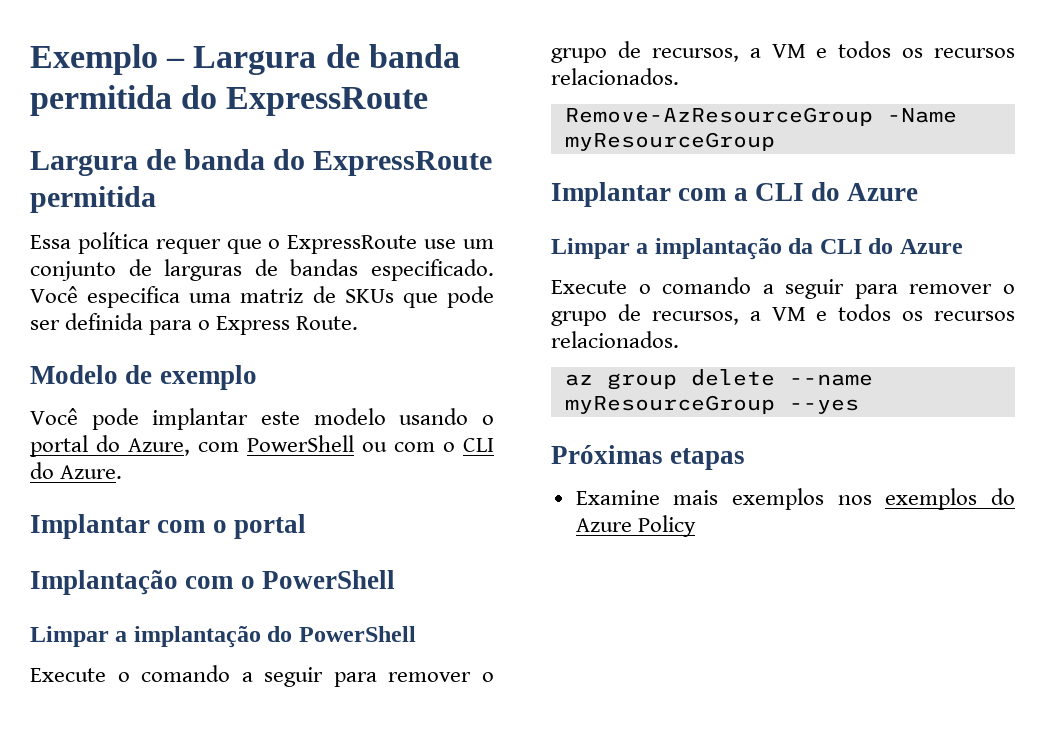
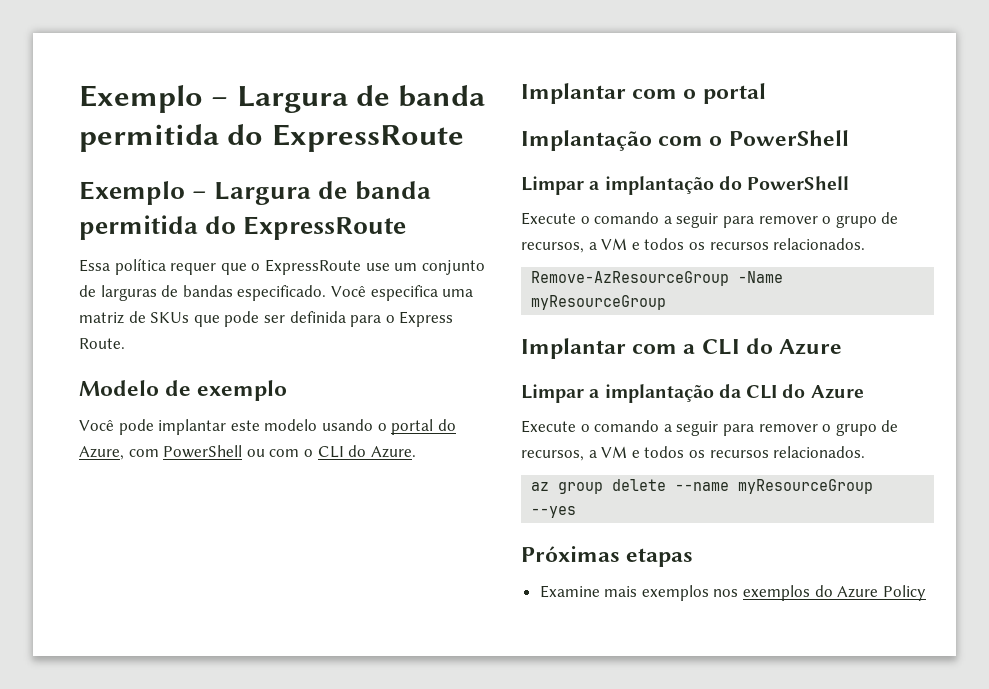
[30,44,460,75] [30,85,429,116] [30,149,493,176] [30,186,156,213] Exemplo – Largura de banda permitida do ExpressRoute // Largura de banda do ExpressRoute permitida -> [79,85,486,113] [79,124,464,152] [79,181,431,205] [79,215,407,240] Exemplo – Largura de banda permitida do ExpressRoute // Exemplo – Largura de banda permitida do ExpressRoute

